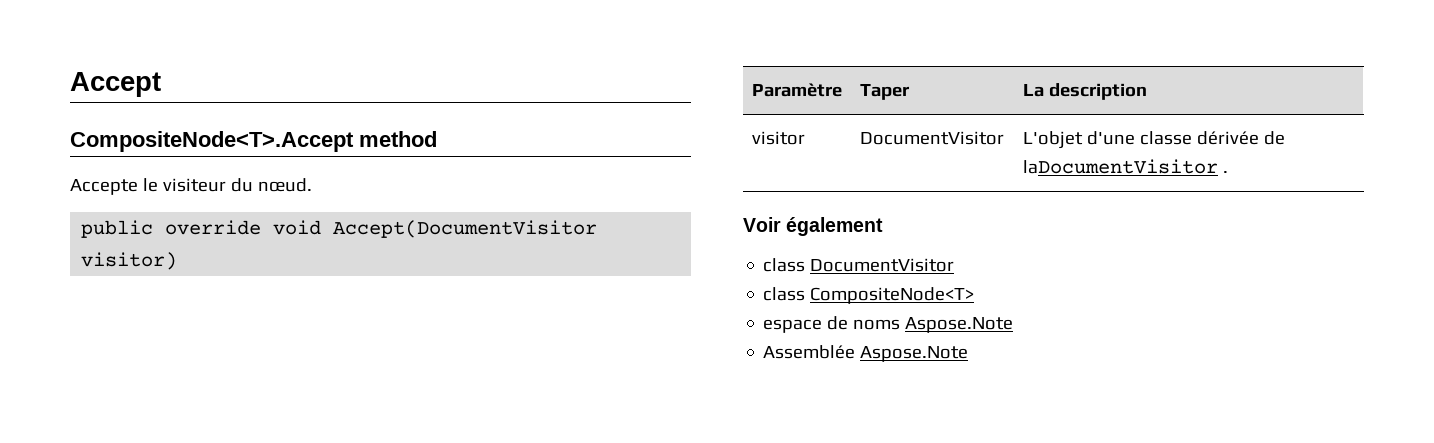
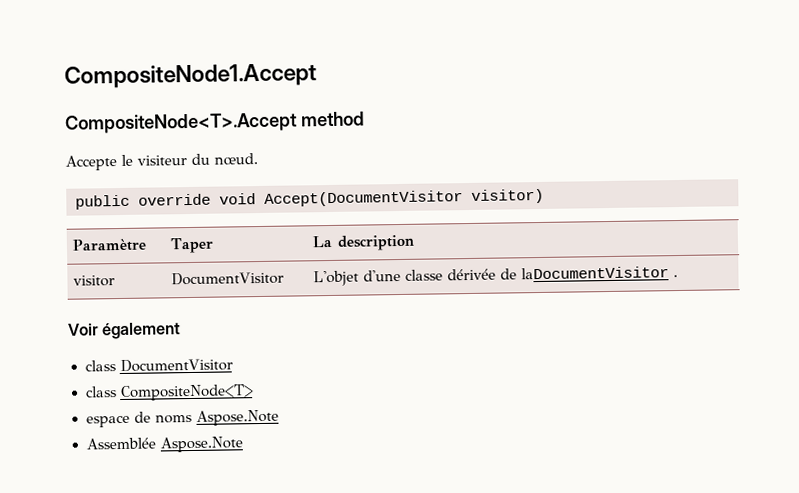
[70,72,161,97] Accept -> [64,63,317,89] CompositeNode1.Accept

